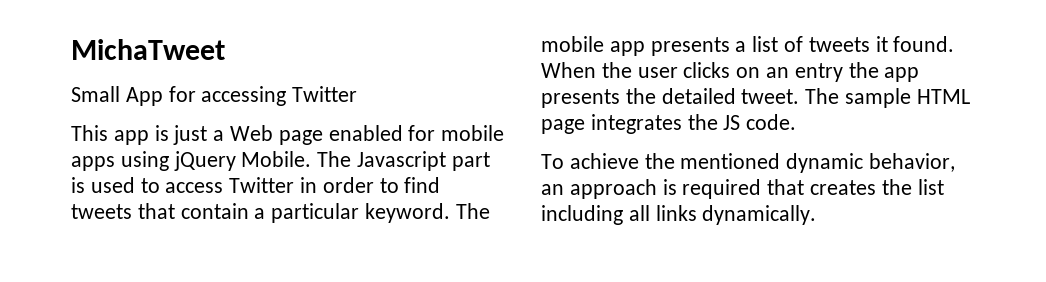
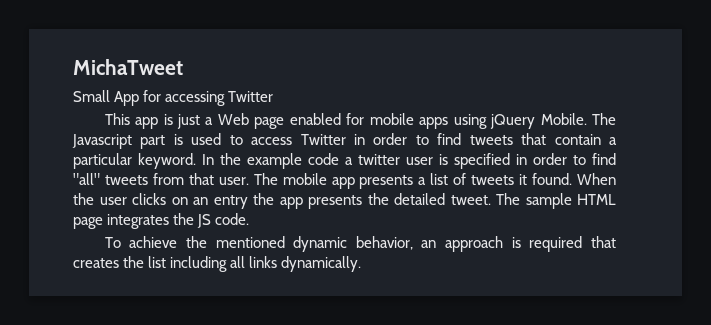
(451, 213) none -> [202,153,616,169] [73,173,249,185] In the example code a twitter user is specified in order to find "all" tweets from that user.

